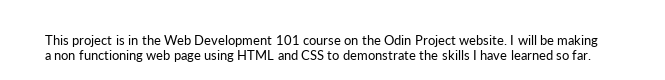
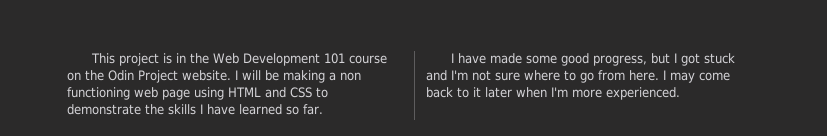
(592, 55) none -> [451,53,736,66] [426,70,730,83] [426,87,680,100] // I have made some good progress, but I got stuck and I'm not sure where to go from here. I may come back to it later when I'm more experienced.

